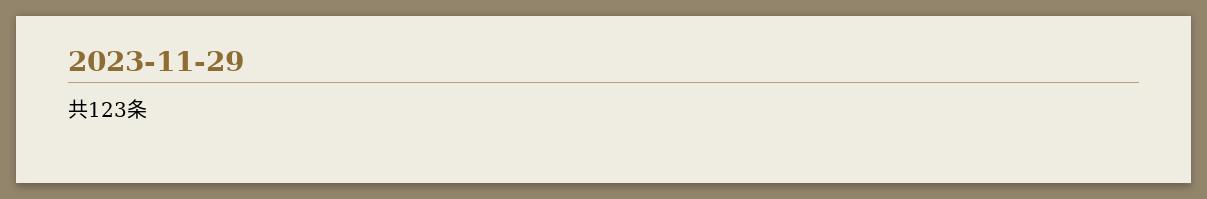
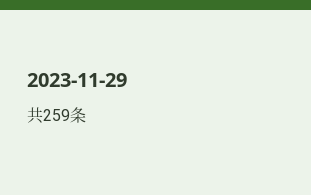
[88,102,127,117] 123 -> [43,109,70,121] 259

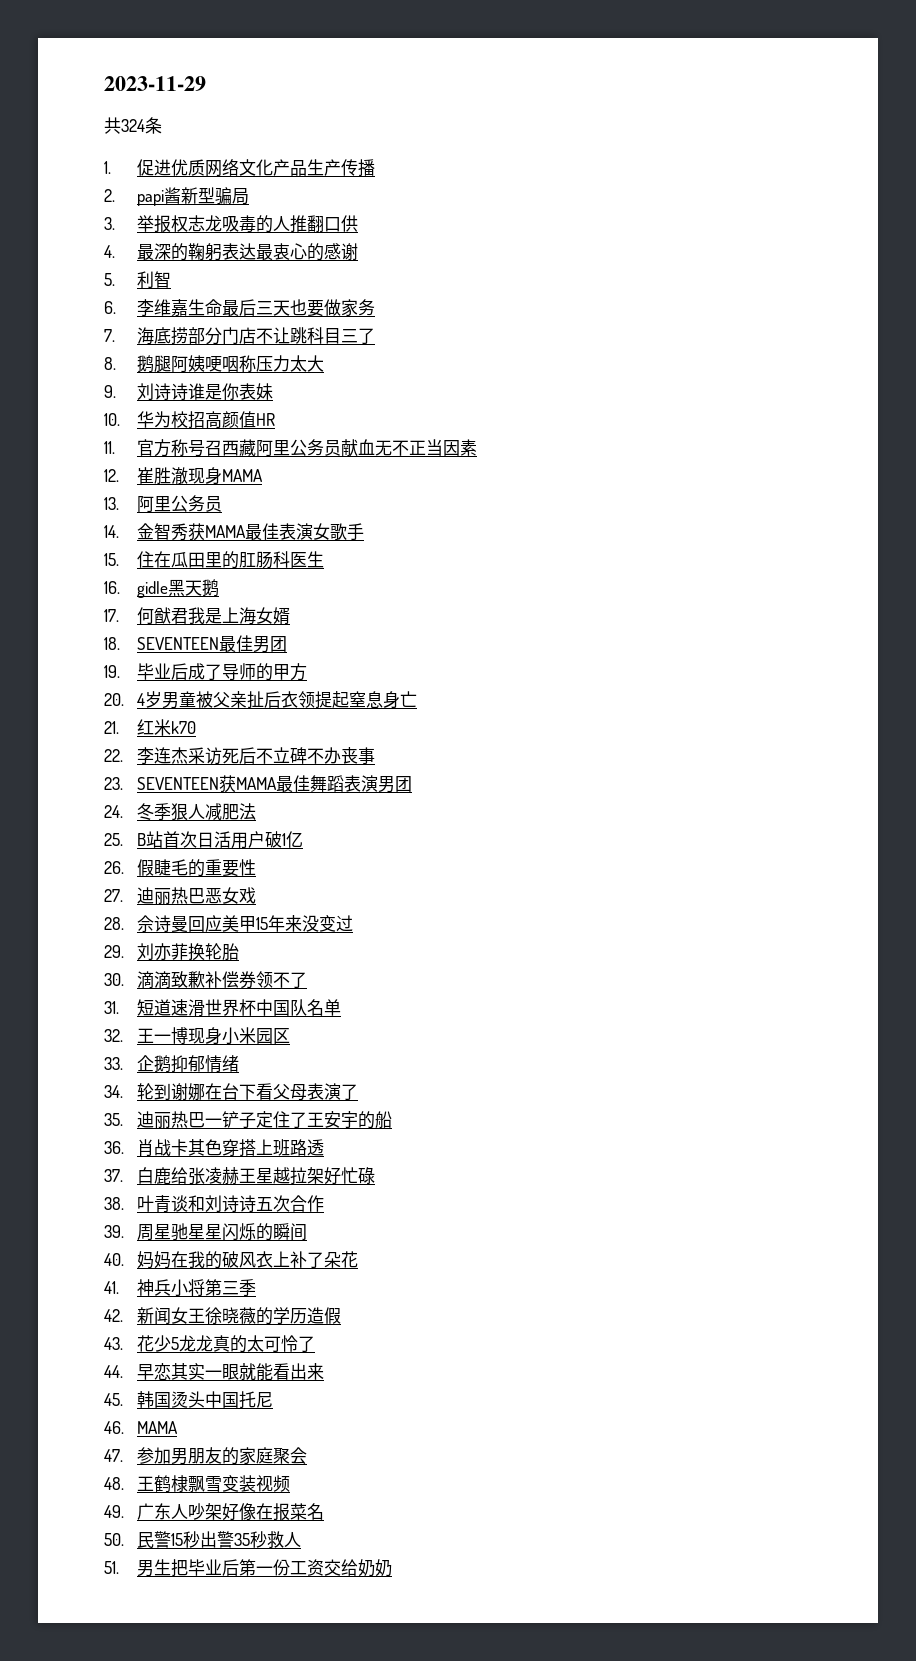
[43,109,70,121] 259 -> [121,119,145,132] 324
(86, 115) none -> [104,159,375,177] [104,187,249,206] [104,215,358,233] [104,243,358,261] [104,271,171,288] [104,299,375,317] [104,327,375,345] [104,355,324,373] [104,383,273,400] [104,411,275,429] [104,439,477,457] [104,467,263,485] [104,495,222,513] [104,523,364,541] [104,551,324,569] [104,579,219,598] [104,607,290,625] [104,635,287,653] [104,663,307,681] [104,691,417,709] [104,719,196,736] [104,747,375,765] [104,775,412,793] [104,803,256,821] [104,831,303,849] [104,859,256,877] [104,887,256,905] [104,915,353,932] [104,943,239,961] [104,971,307,989] [104,999,341,1016] [104,1027,290,1045] [104,1055,239,1073] [104,1083,358,1101] [104,1111,392,1129] [104,1139,324,1157] [104,1167,375,1185] [104,1195,324,1213] [104,1223,307,1241] [104,1251,358,1269] [104,1279,256,1297] [104,1307,341,1325] [104,1335,315,1353] [104,1363,324,1381] [104,1391,273,1408] [104,1421,178,1434] [104,1447,307,1465] [104,1475,290,1493] [104,1503,324,1521] [104,1531,301,1549] [104,1559,392,1577] // 1.促进优质网络文化产品生产传播 // 2. papi酱新型骗局 // 3.举报权志龙吸毒的人推翻口供 // 4.最深的鞠躬表达最衷心的感谢 // 5.利智 // 6.李维嘉生命最后三天也要做家务 // 7.海底捞部分门店不让跳科目三了 // 8.鹅腿阿姨哽咽称压力太大 // 9.刘诗诗谁是你表妹 // 10.华为校招高颜值HR // 11.官方称号召西藏阿里公务员献血无不正当因素 // 12.崔胜澈现身MAMA // 13.阿里公务员 // 14.金智秀获MAMA最佳表演女歌手 // 15.住在瓜田里的肛肠科医生 // 16. gidle黑天鹅 // 17.何猷君我是上海女婿 // 18. SEVENTEEN最佳男团 // 19.毕业后成了导师的甲方 // 20. 4岁男童被父亲扯后衣领提起窒息身亡 // 21.红米k70 // 22.李连杰采访死后不立碑不办丧事 // 23. SEVENTEEN获MAMA最佳舞蹈表演男团 // 24.冬季狠人减肥法 // 25. B站首次日活用户破1亿 // 26.假睫毛的重要性 // 27.迪丽热巴恶女戏 // 28.佘诗曼回应美甲15年来没变过 // 29.刘亦菲换轮胎 // 30.滴滴致歉补偿券领不了 // 31.短道速滑世界杯中国队名单 // 32.王一博现身小米园区 // 33.企鹅抑郁情绪 // 34.轮到谢娜在台下看父母表演了 // 35.迪丽热巴一铲子定住了王安宇的船 // 36.肖战卡其色穿搭上班路透 // 37.白鹿给张凌赫王星越拉架好忙碌 // 38.叶青谈和刘诗诗五次合作 // 39.周星驰星星闪烁的瞬间 // 40.妈妈在我的破风衣上补了朵花 // 41.神兵小将第三季 // 42.新闻女王徐晓薇的学历造假 // 43.花少5龙龙真的太可怜了 // 44.早恋其实一眼就能看出来 // 45.韩国烫头中国托尼 // 46. MAMA // 47.参加男朋友的家庭聚会 // 48.王鹤棣飘雪变装视频 // 49.广东人吵架好像在报菜名 // 50.民警15秒出警35秒救人 // 51.男生把毕业后第一份工资交给奶奶

